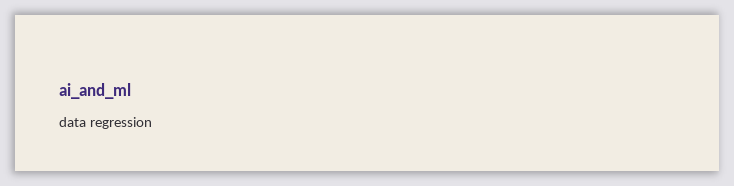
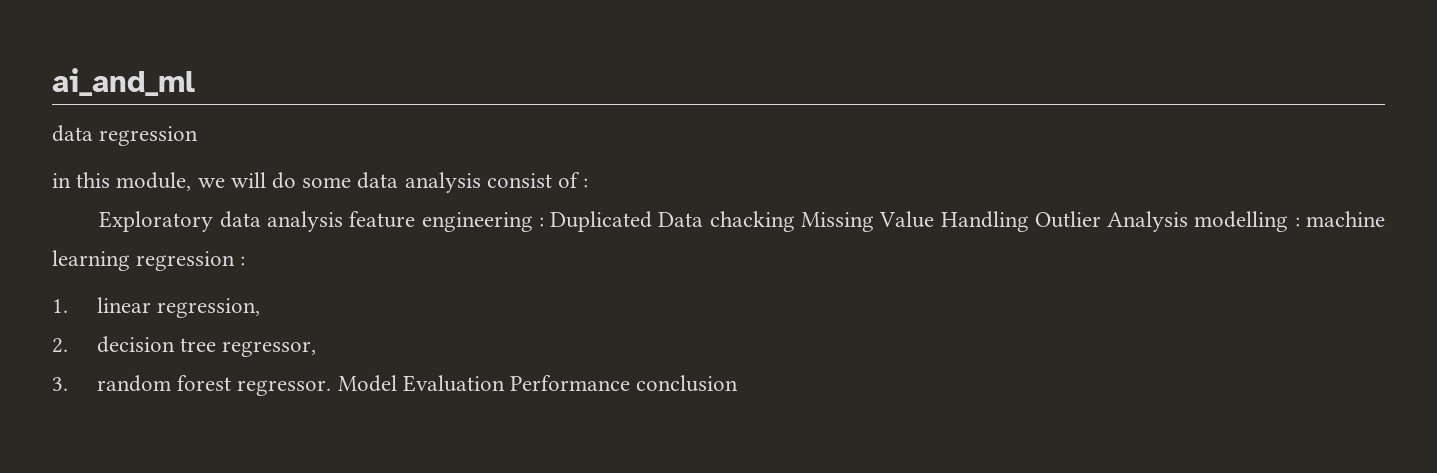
(152, 123) none -> [52,172,589,193] [99,211,1385,232] [52,250,246,271] [52,297,261,318] [52,336,317,357] [52,375,739,396] // in this module, we will do some data analysis consist of : // Exploratory data analysis feature engineering : Duplicated Data chacking Missing Value Handling Outlier Analysis modelling : machine learning regression : // 1. linear regression, // 2. decision tree regressor, // 3. random forest regressor. Model Evaluation Performance conclusion

